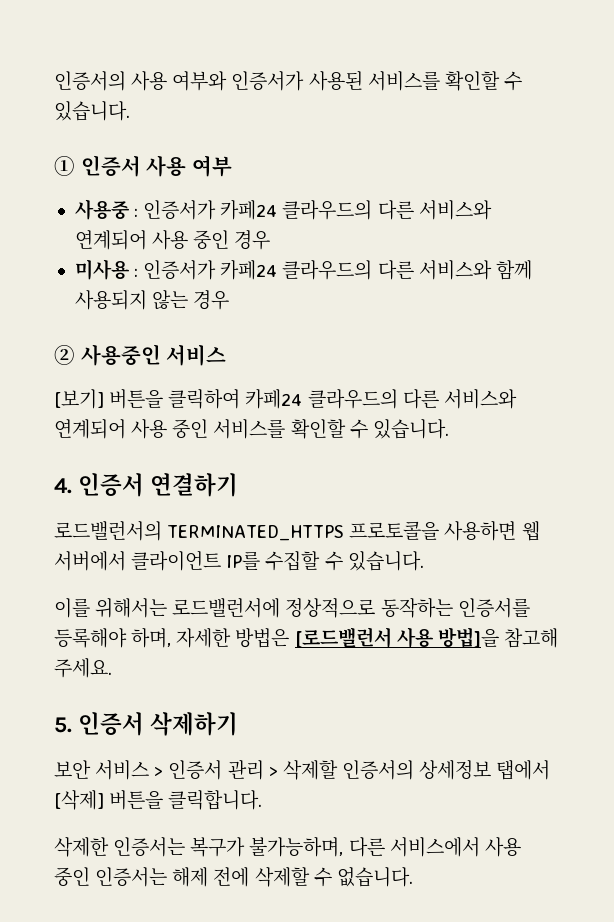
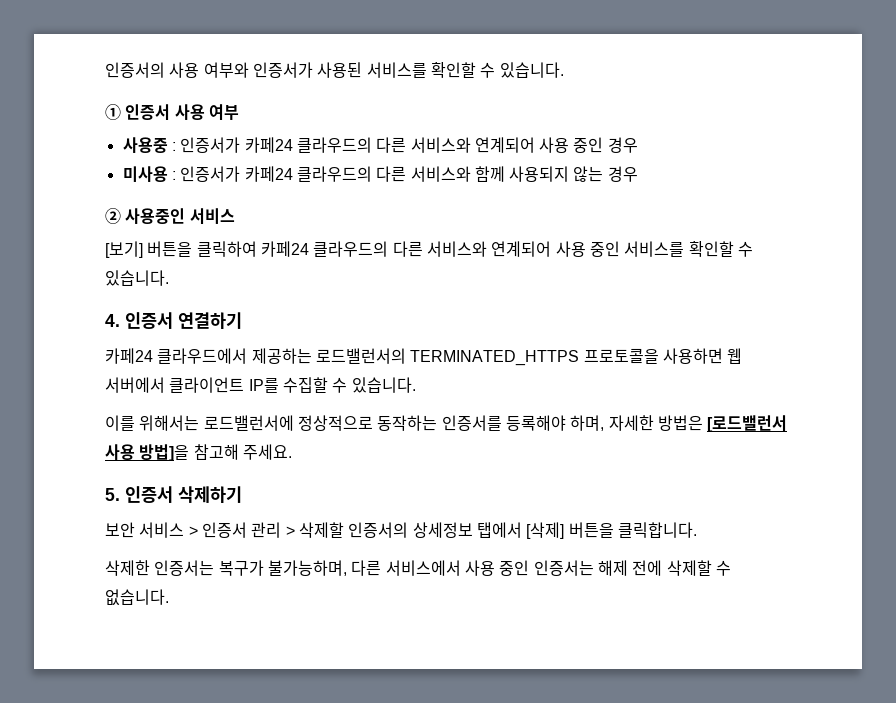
(239, 485) none -> [105,348,312,364] 카페24 클라우드에서 제공하는

